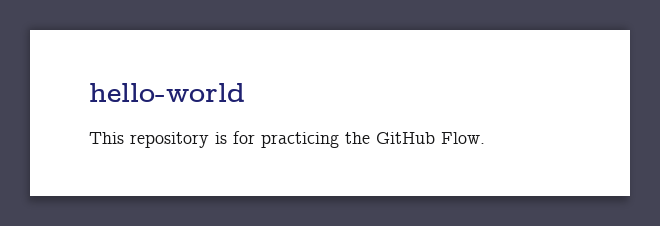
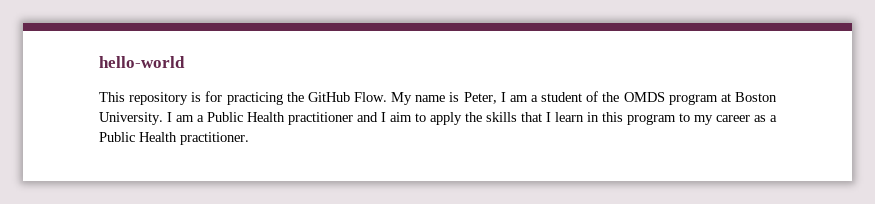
(485, 138) none -> [391,91,778,105] [99,112,777,125] [99,132,249,145] My name is Peter, I am a student of the OMDS program at Boston University. I am a Public Health practitioner and I aim to apply the skills that I learn in this program to my career as a Public Health practitioner.

